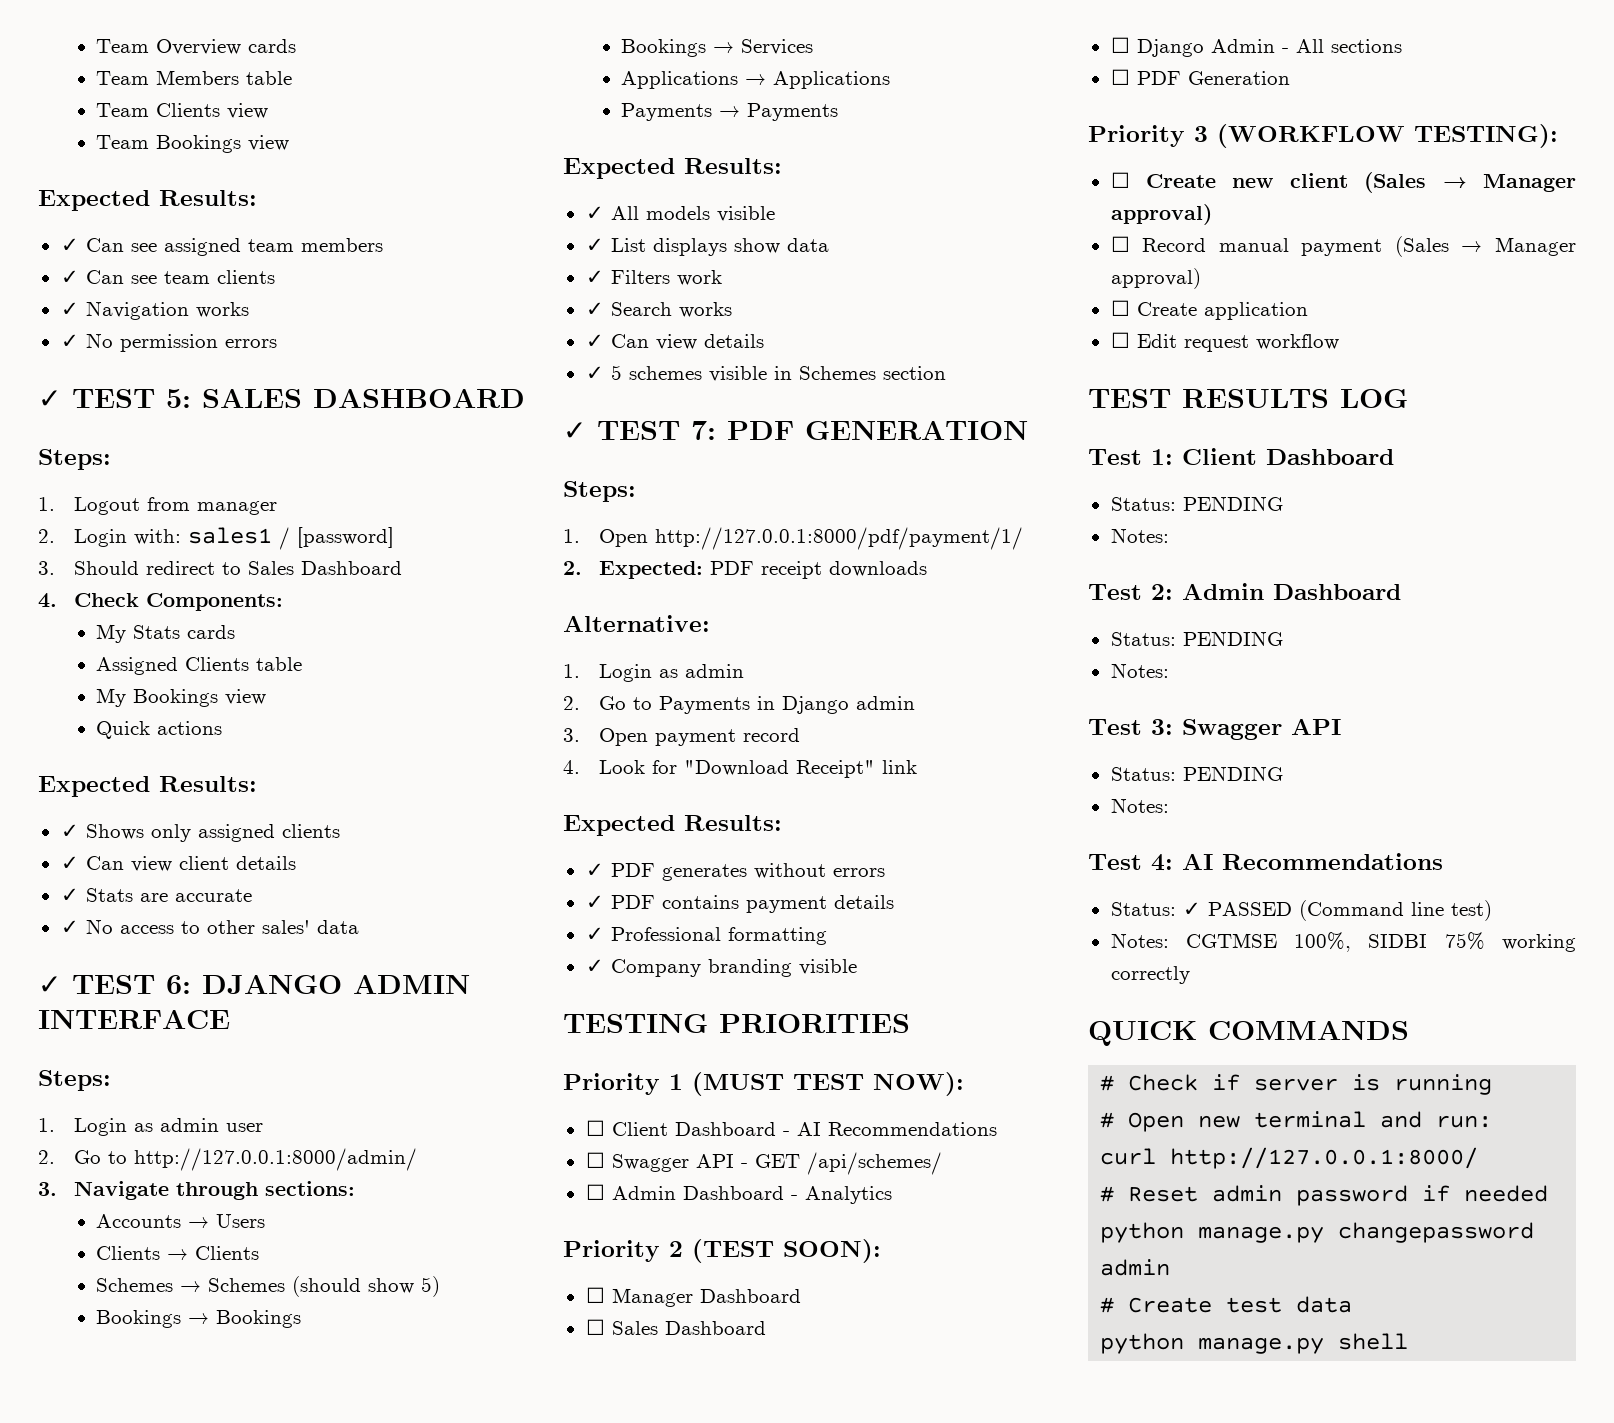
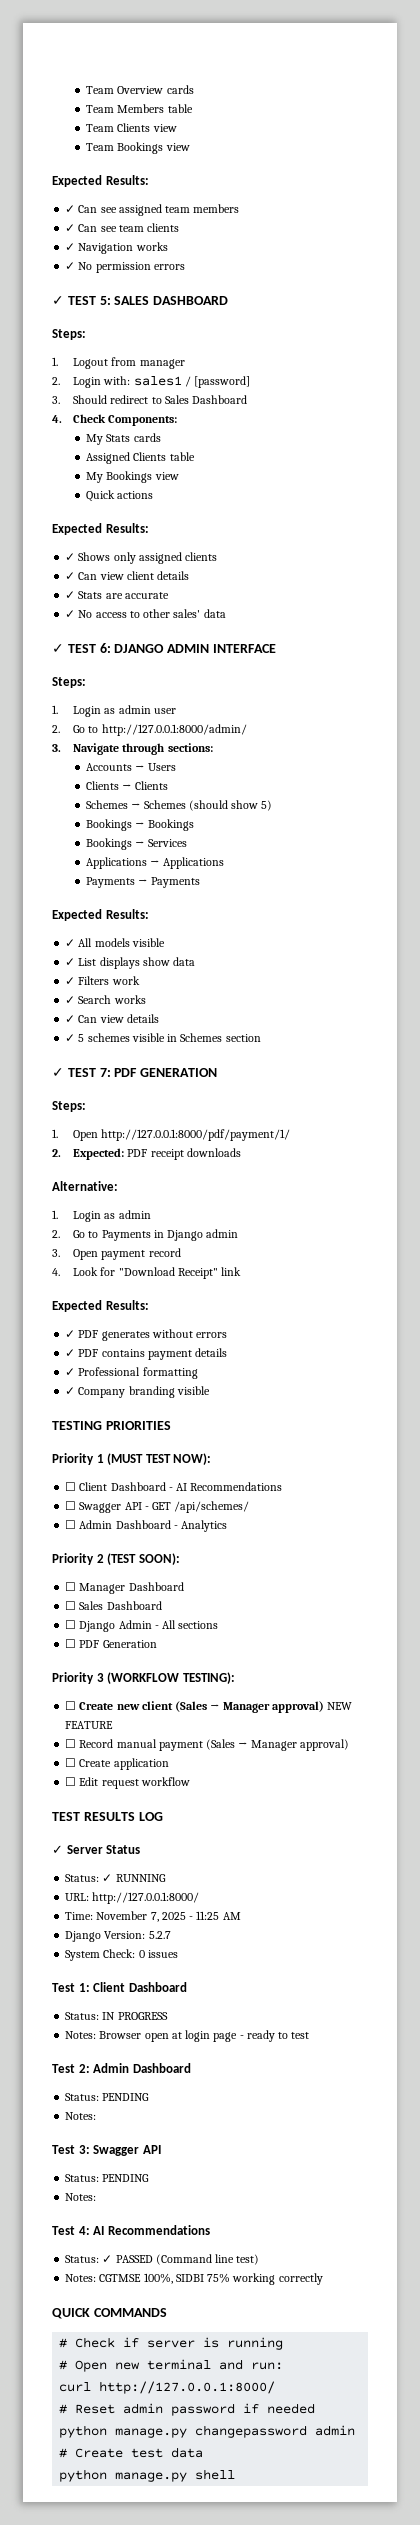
(1212, 214) none -> [327,1702,353,1710] [65,1721,114,1729] NEW FEATURE
(1408, 398) none -> [52,1845,141,1854] [65,1874,166,1882] [65,1892,200,1904] [65,1911,241,1922] [65,1931,171,1942] [65,1949,178,1961] // ✓ Server Status // Status: ✓ RUNNING // URL: http://127.0.0.1:8000/ // Time: November 7, 2025 - 11:25 AM // Django Version: 5.2.7 // System Check: 0 issues
[1182,496,1283,511] [1110,528,1169,543] PENDING // Notes: -> [102,2012,168,2020] [65,2030,310,2042] IN PROGRESS // Notes: Browser open at login page - ready to test

